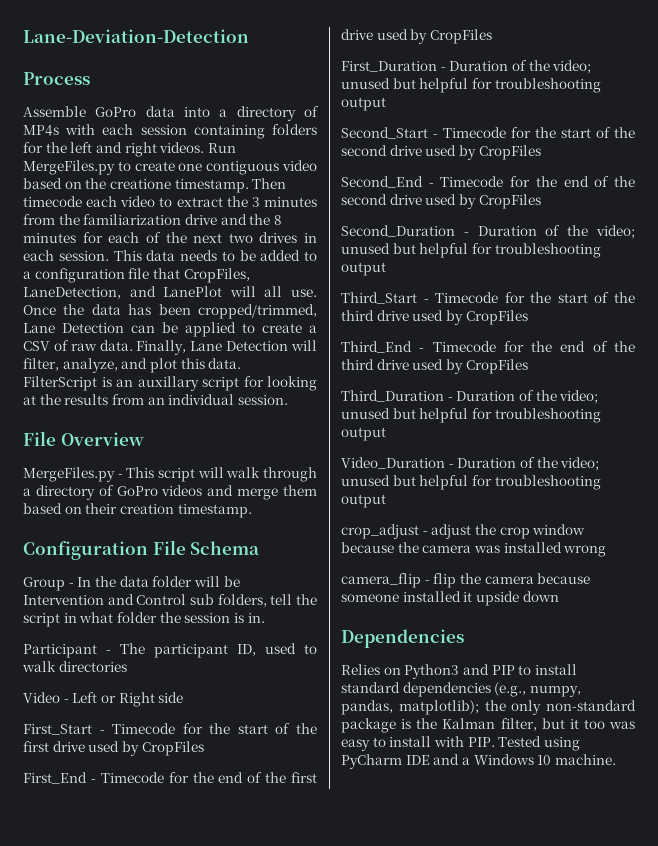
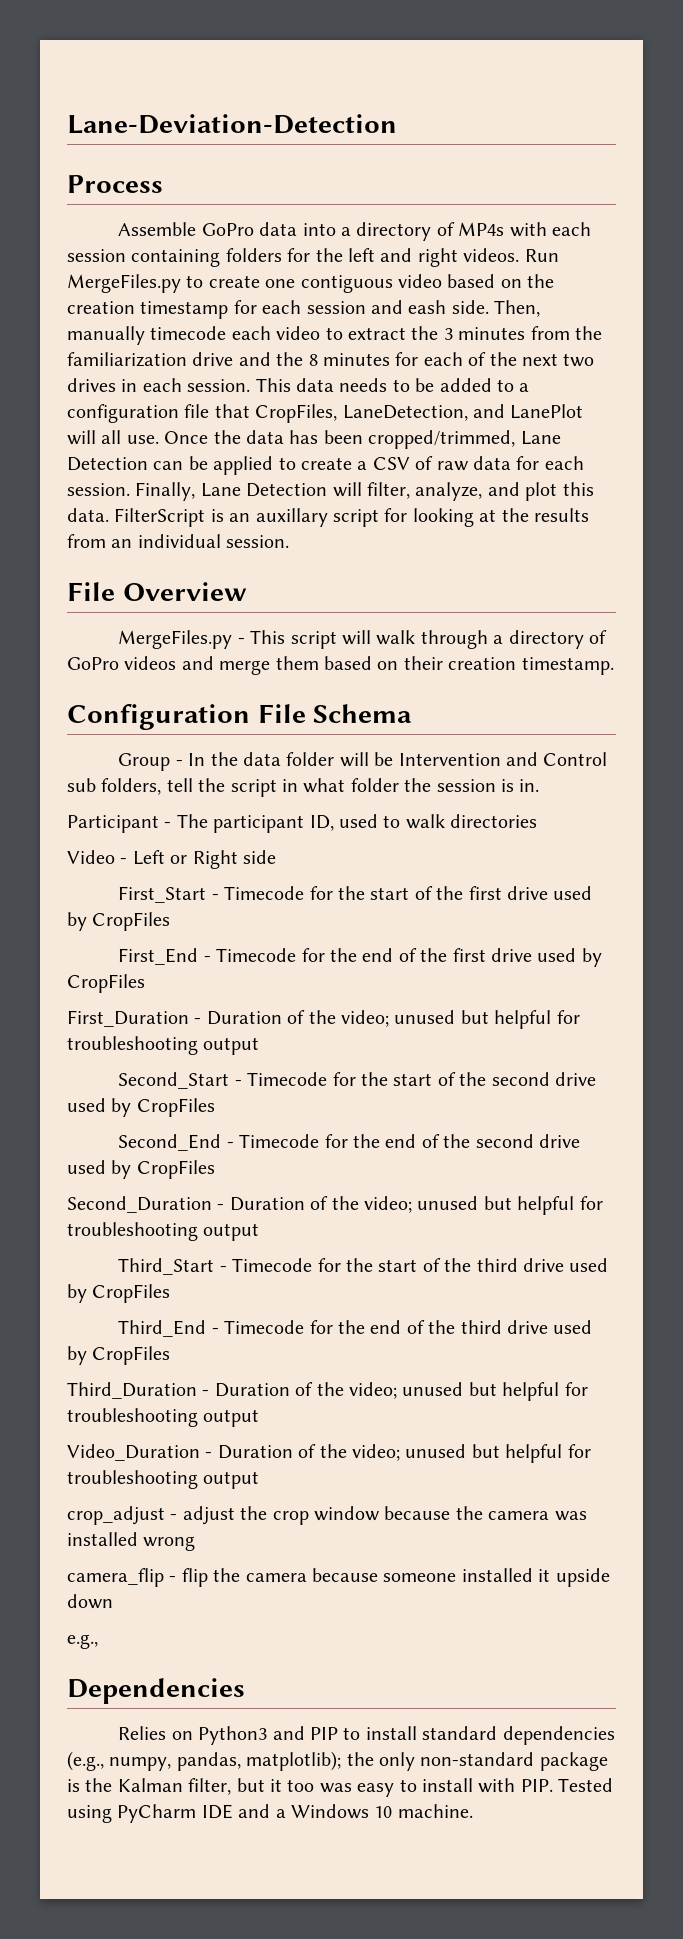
[109,178,287,193] creatione timestamp. Then -> [67,300,541,319] [67,326,145,345] creation timestamp for each session and eash side. Then, manually
[99,340,133,351] data. -> [472,456,584,470] [67,483,130,496] data for each session.
(559, 596) none -> [67,1634,98,1649] // e.g.,

